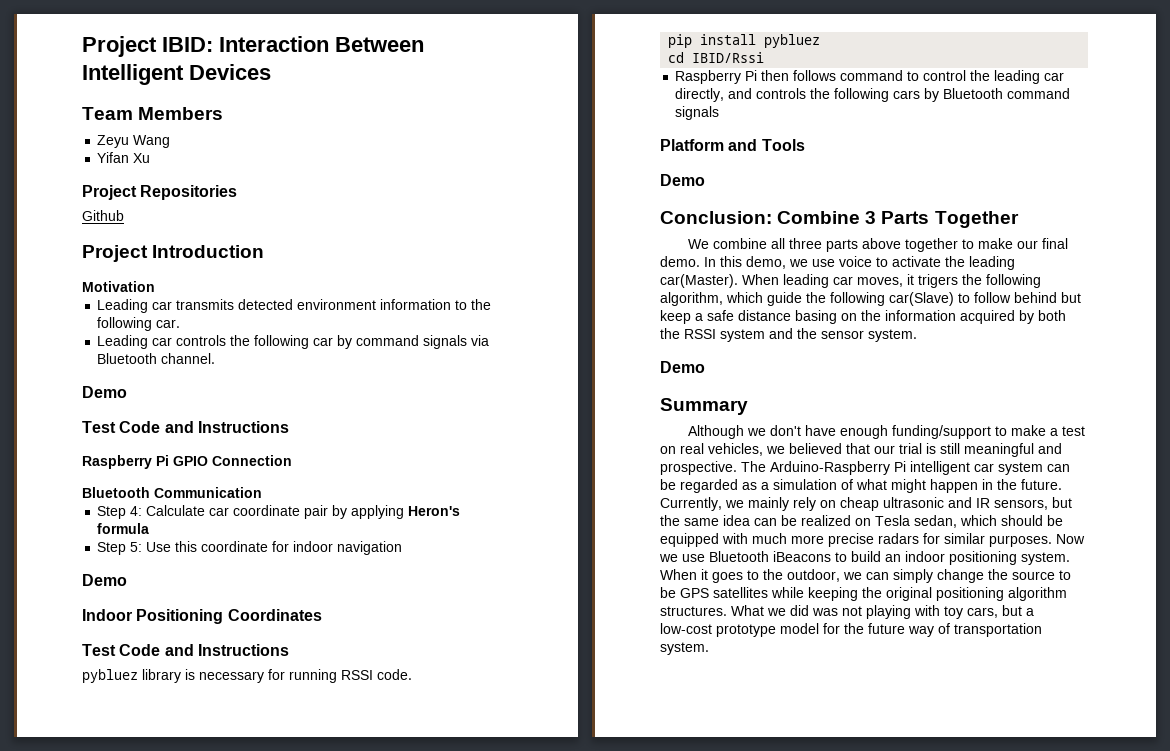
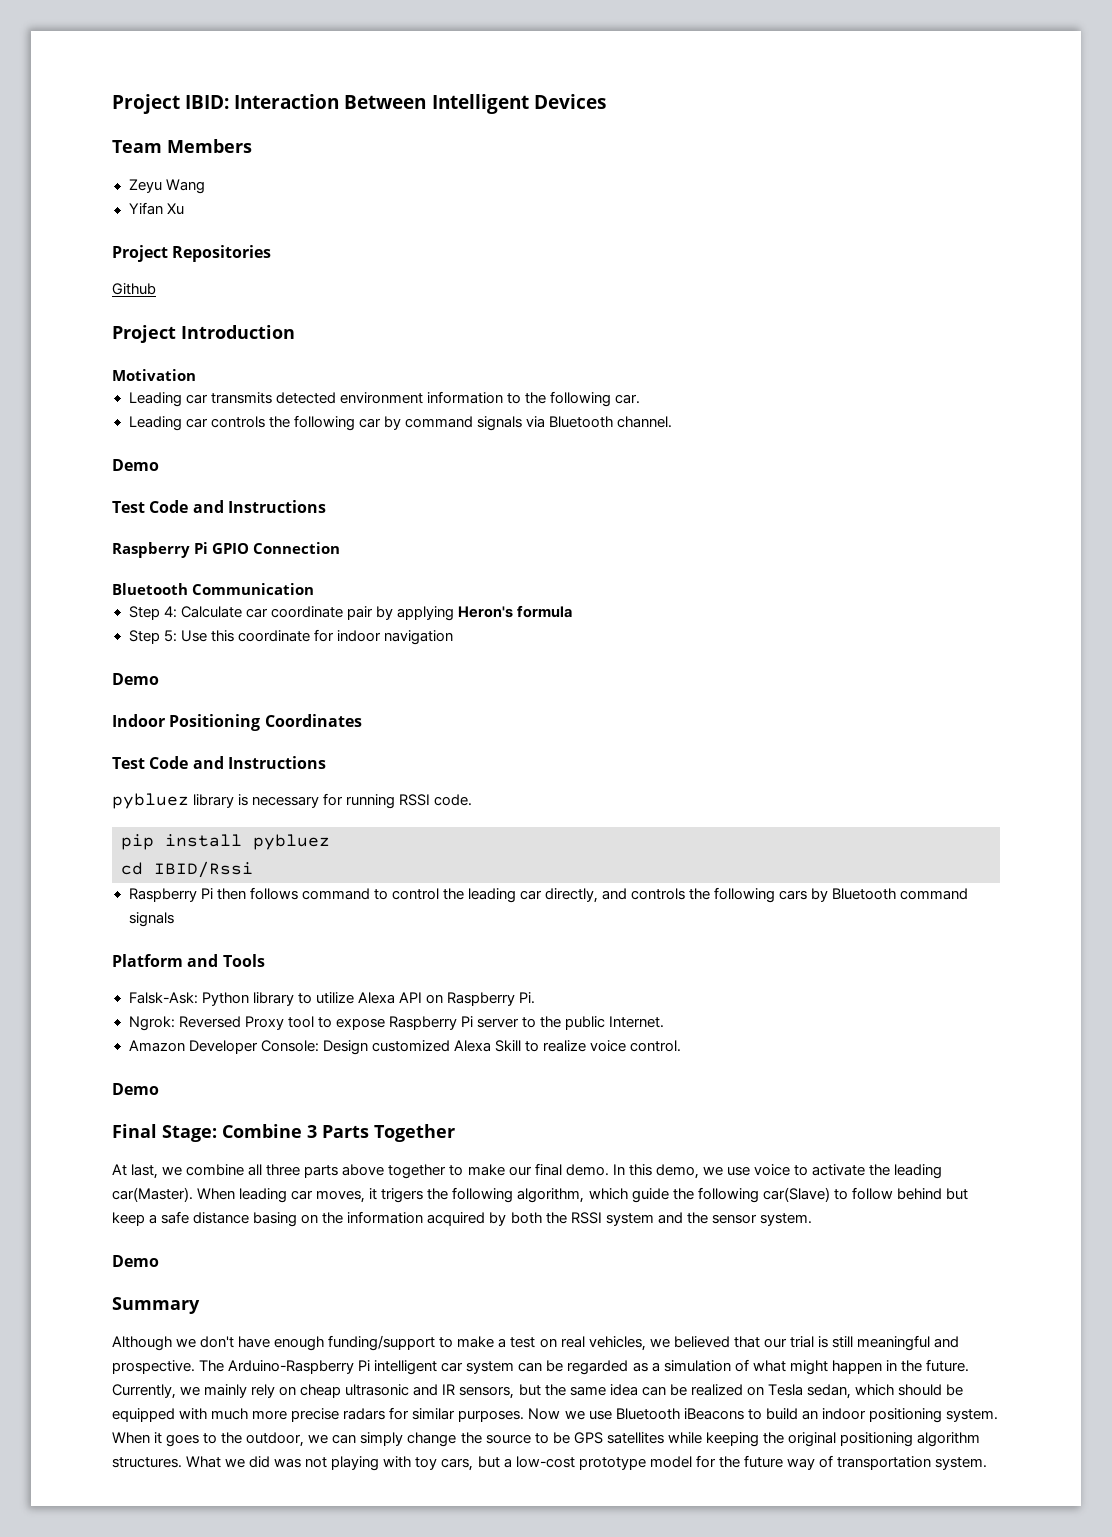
[660,174,705,186] [660,211,772,224] // Demo // Conclusion: -> [128,992,535,1006] [128,1016,665,1031] [128,1040,681,1055] [112,1083,159,1095] [112,1124,217,1142] // Falsk-Ask: Python library to utilize Alexa API on Raspberry Pi. // Ngrok: Reversed Proxy tool to expose Raspberry Pi server to the public Internet. // Amazon Developer Console: Design customized Alexa Skill to realize voice control. // Demo // Final Stage:
[688,239,710,249] We -> [112,1164,183,1179] At last, we

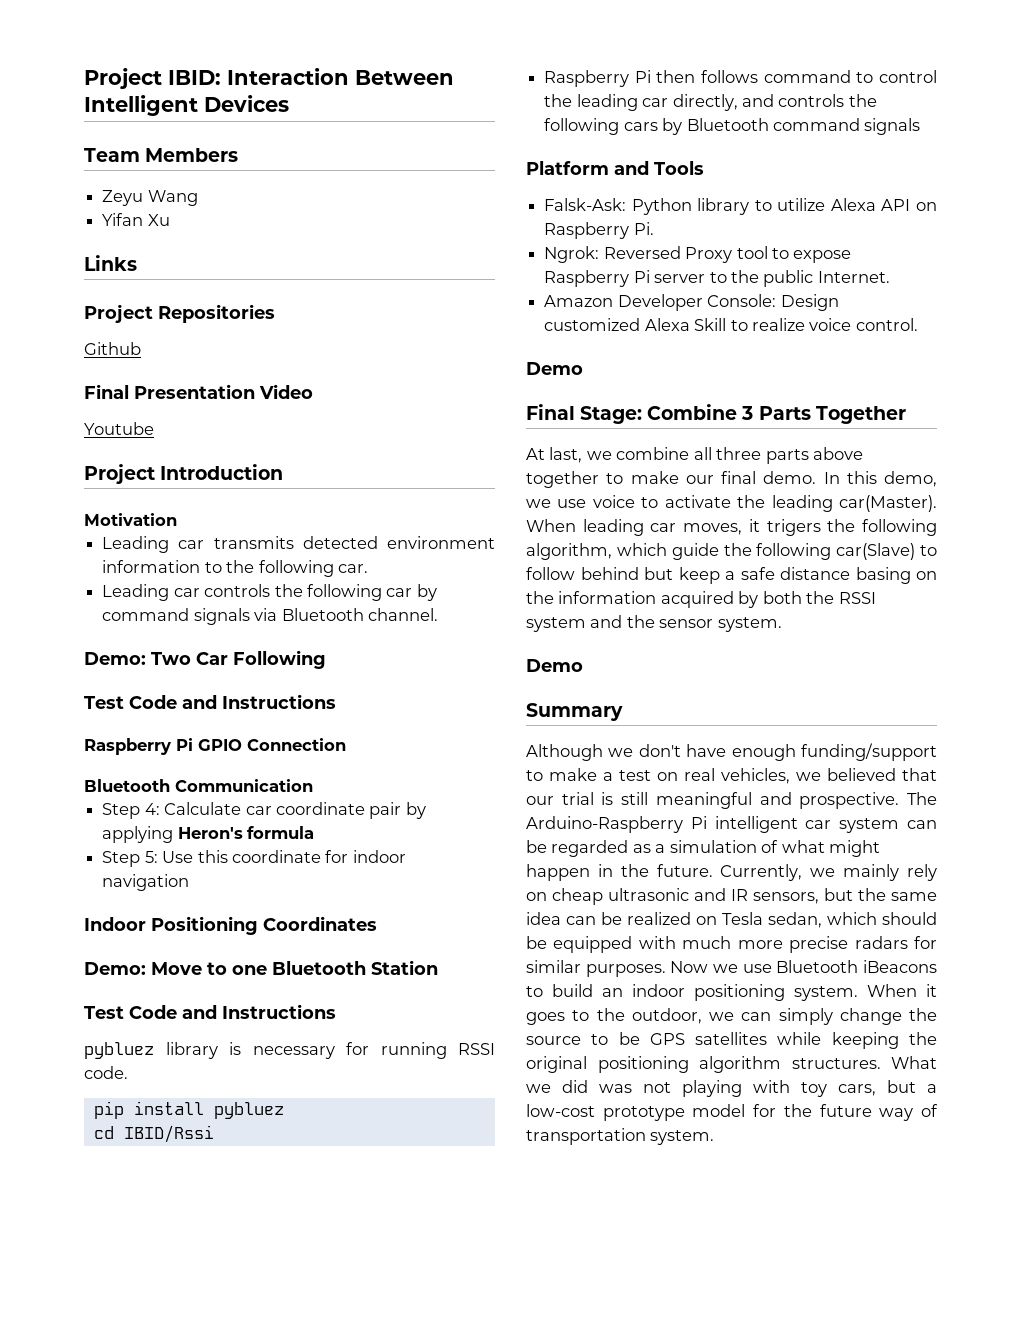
(184, 209) none -> [84,255,137,271] // Links
(156, 289) none -> [84,384,313,399] [84,422,154,435] // Final Presentation Video // Youtube
[112,459,159,471] Demo -> [84,650,326,669] Demo: Two Car Following
[112,673,159,685] // Demo -> (190, 882) none
(362, 720) none -> [84,960,438,975] // Demo: Move to one Bluetooth Station

